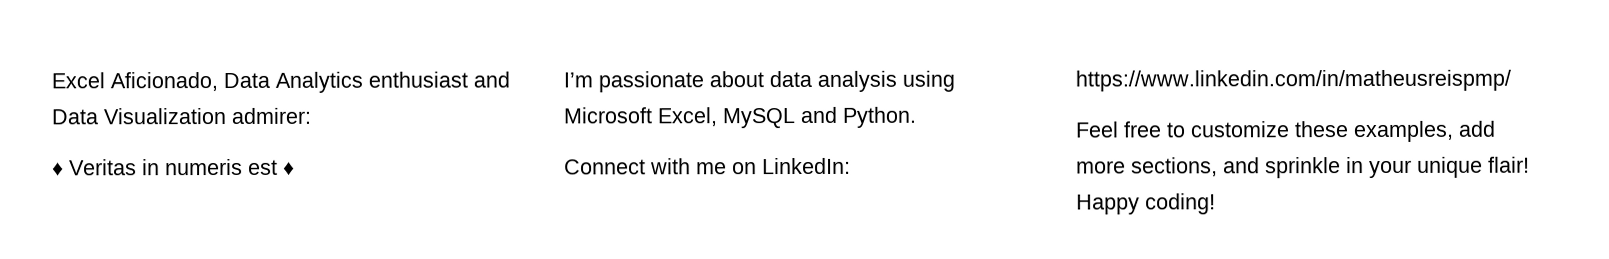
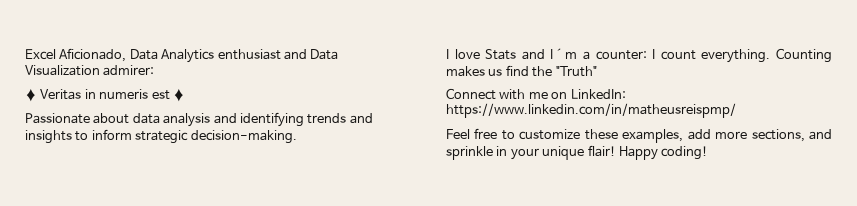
[563,71,704,93] I’m passionate -> [25,113,90,124] Passionate
[902,70,955,92] [563,106,916,129] using Microsoft Excel, MySQL and Python. -> [213,112,373,127] [25,129,297,144] [446,48,832,63] [446,65,598,77] and identifying trends and insights to inform strategic decision-making. // I love Stats and I´m a counter: I count everything. Counting makes us find the "Truth"

